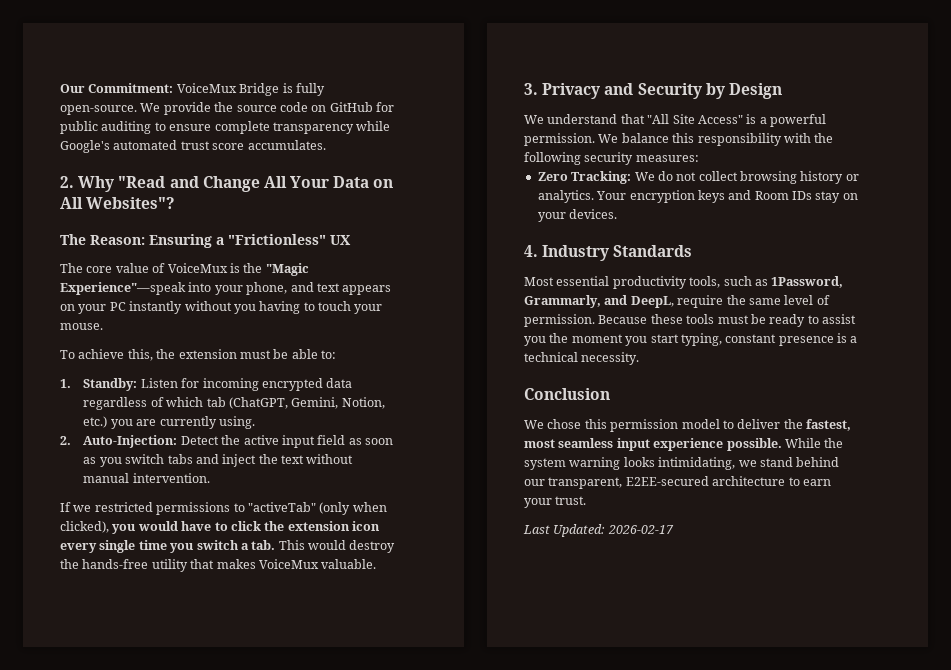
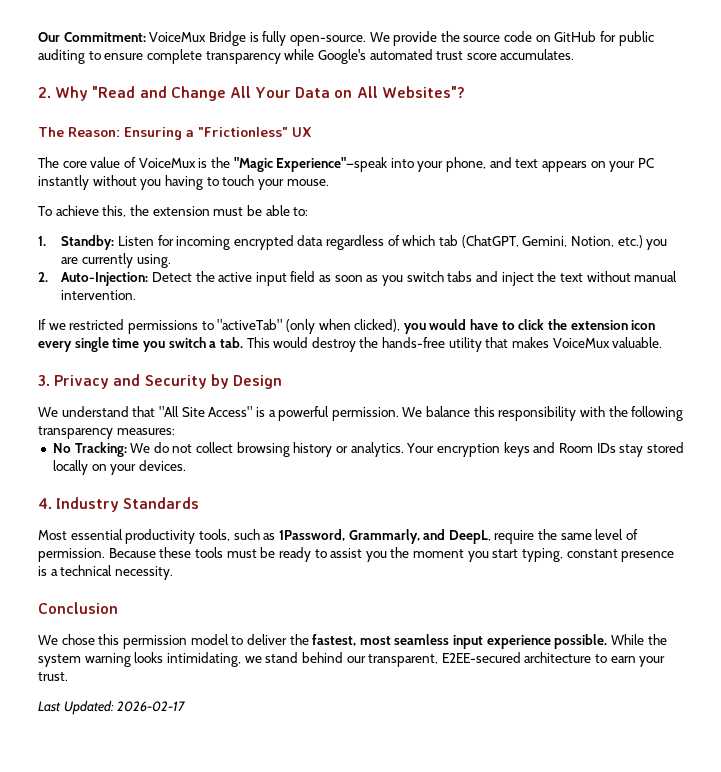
[584,152,634,165] security -> [38,426,113,439] transparency
[537,172,568,181] Zero -> [52,443,71,453] No
(841, 197) none -> [646,442,684,453] [52,460,88,475] stored locally

